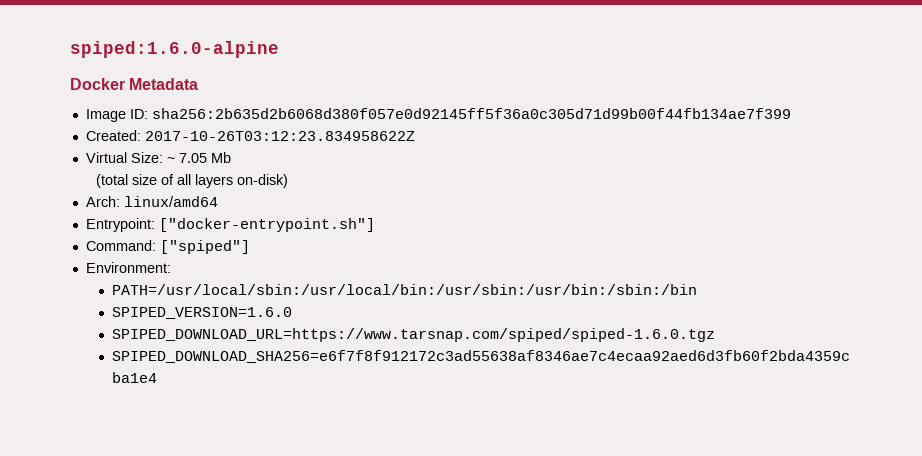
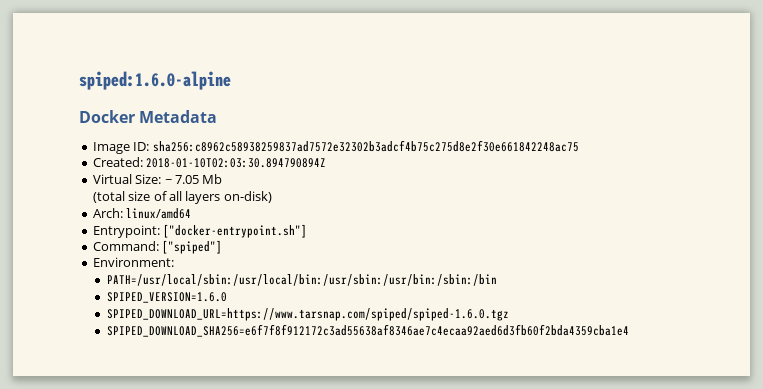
[151,108,791,119] sha256:2b635d2b6068d380f057e0d92145ff5f36a0c305d71d99b00f44fb134ae7f399 -> [152,140,579,152] sha256:c8962c58938259837ad7572e32302b3adcf4b75c275d8e2f30e661842248ac75
[144,131,415,141] 2017-10-26T03:12:23.834958622Z -> [146,158,327,168] 2018-01-10T02:03:30.894790894Z

